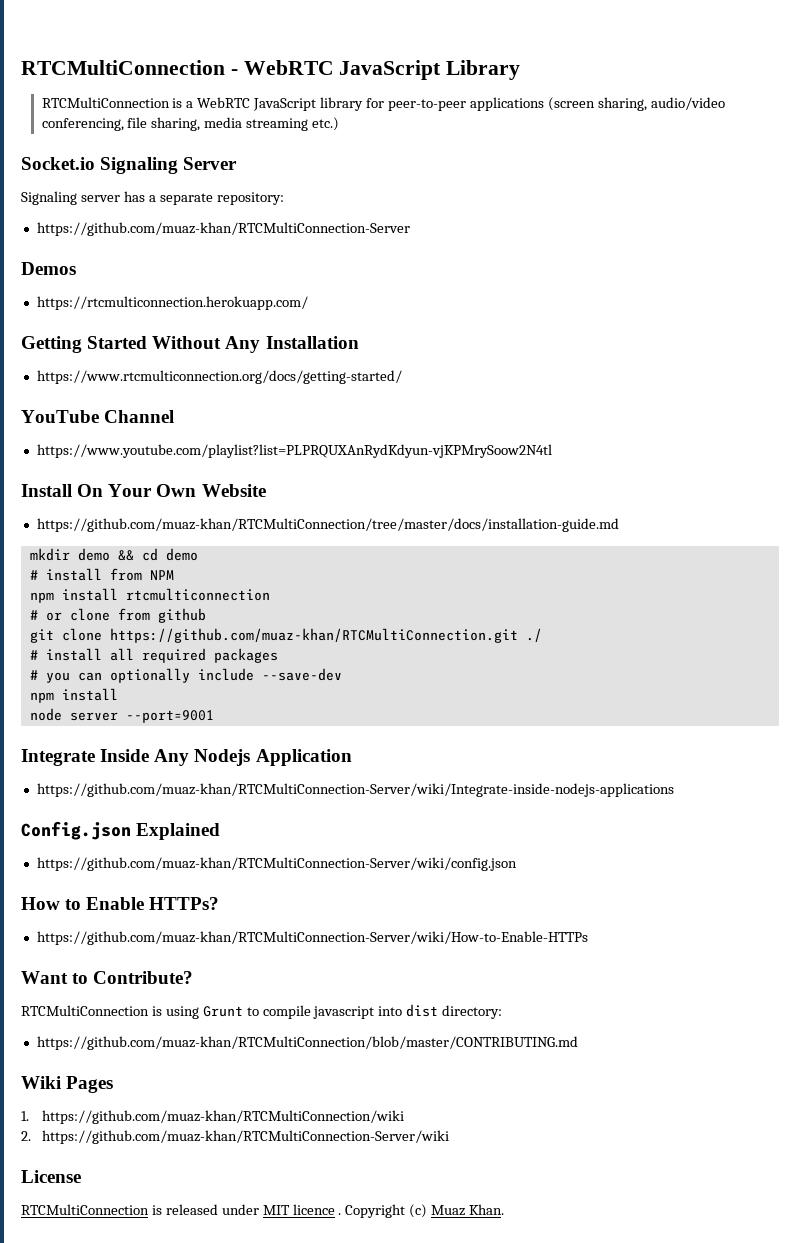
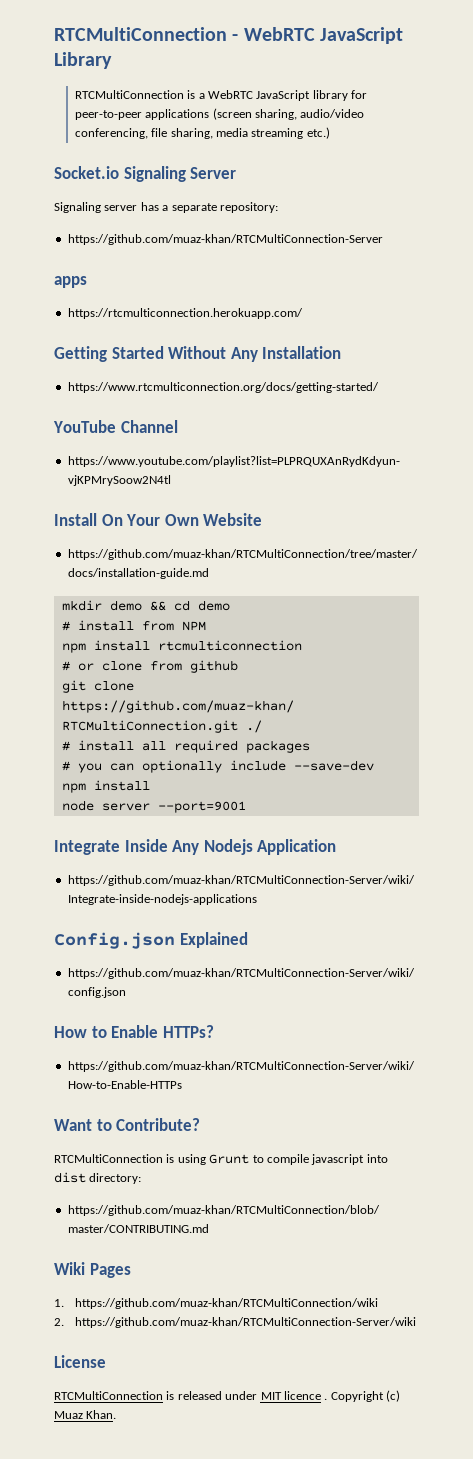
[21,262,76,275] Demos -> [54,276,87,288] apps

